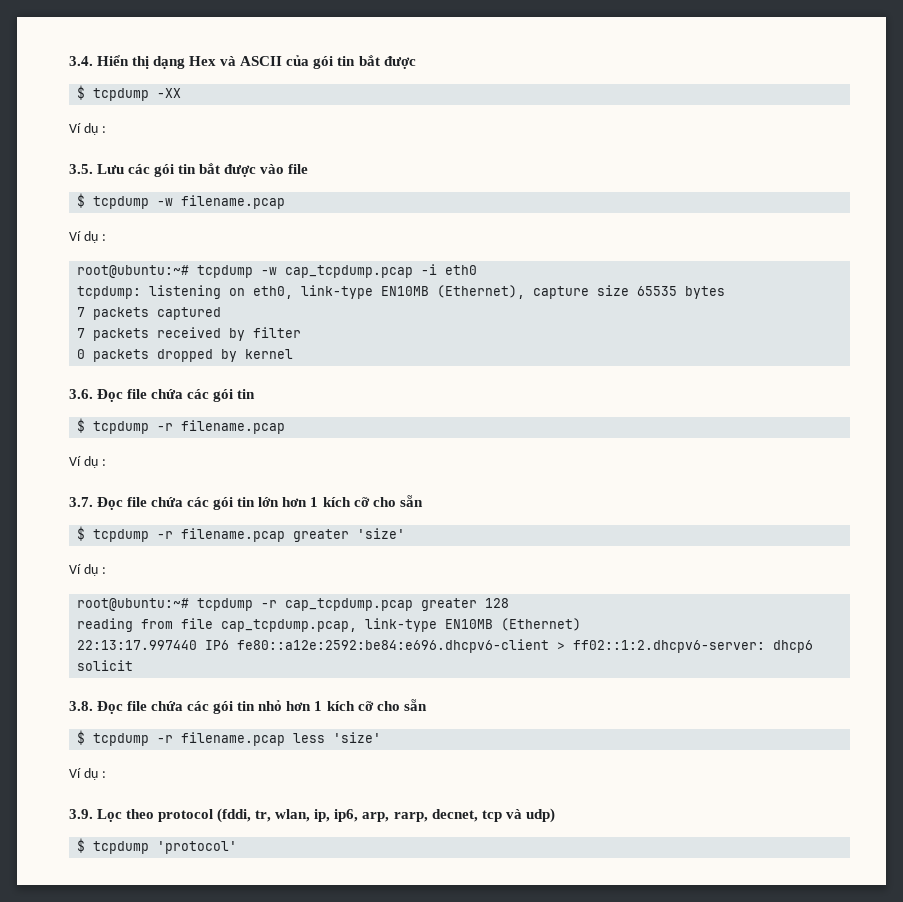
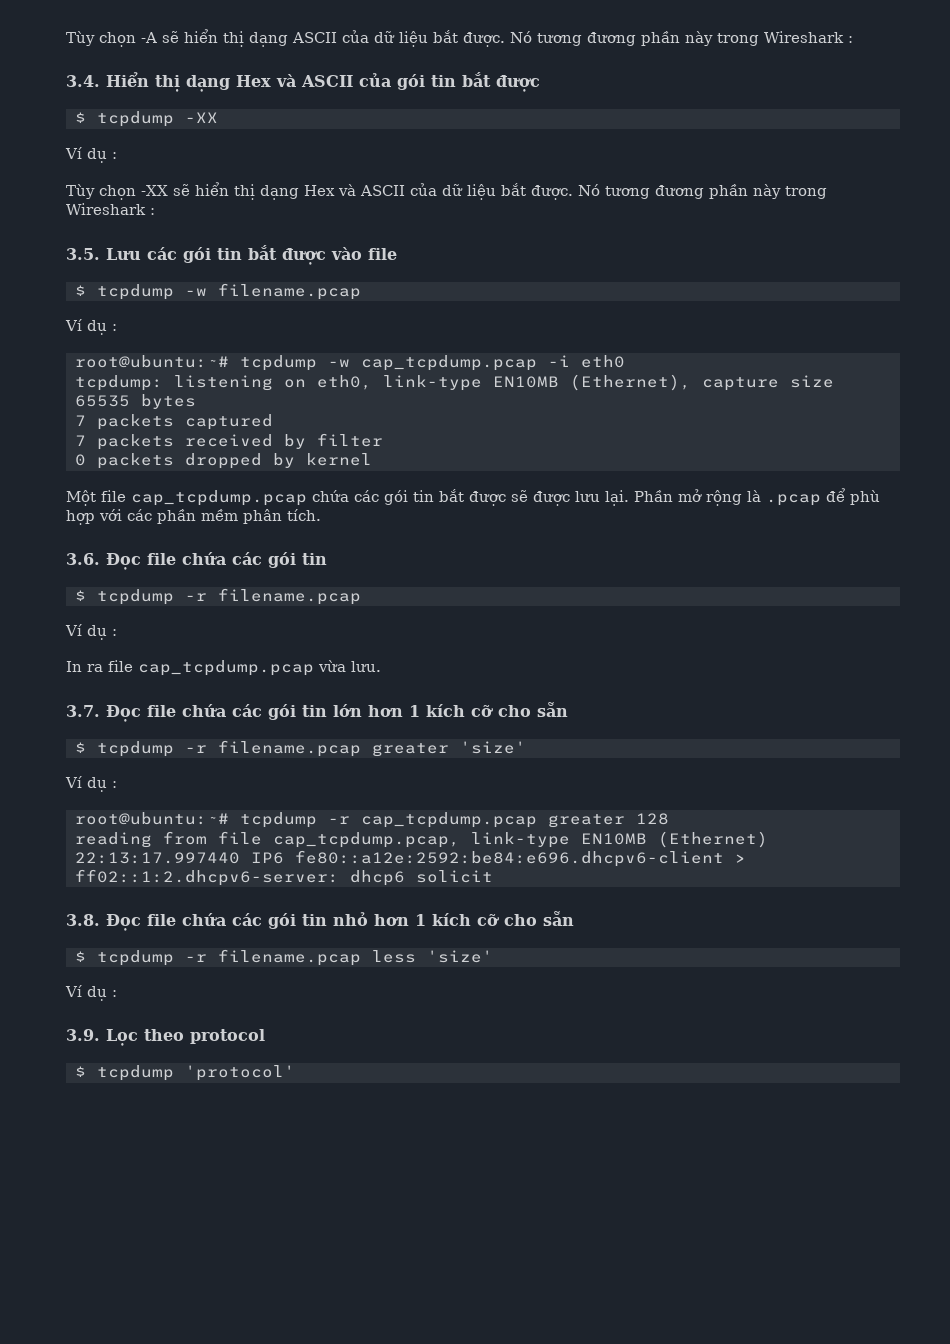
(69, 61) none -> [66,29,853,47] Tùy chọn -A sẽ hiển thị dạng ASCII của dữ liệu bắt được. Nó tương đương phần này trong Wireshark : //
(106, 129) none -> [66,182,827,200] [66,203,155,215] // Tùy chọn -XX sẽ hiển thị dạng Hex và ASCII của dữ liệu bắt được. Nó tương đương phần này trong Wireshark :
(294, 354) none -> [66,488,880,506] [66,509,321,525] // Một file cap_tcpdump.pcap chứa các gói tin bắt được sẽ được lưu lại. Phần mở rộng là .pcap để phù hợp với các phần mềm phân tích.
(106, 462) none -> [66,660,381,676] // In ra file cap_tcpdump.pcap vừa lưu.
[217,808,555,823] (fddi, tr, wlan, ip, ip6, arp, rarp, decnet, tcp và udp) -> (265, 1036) none

